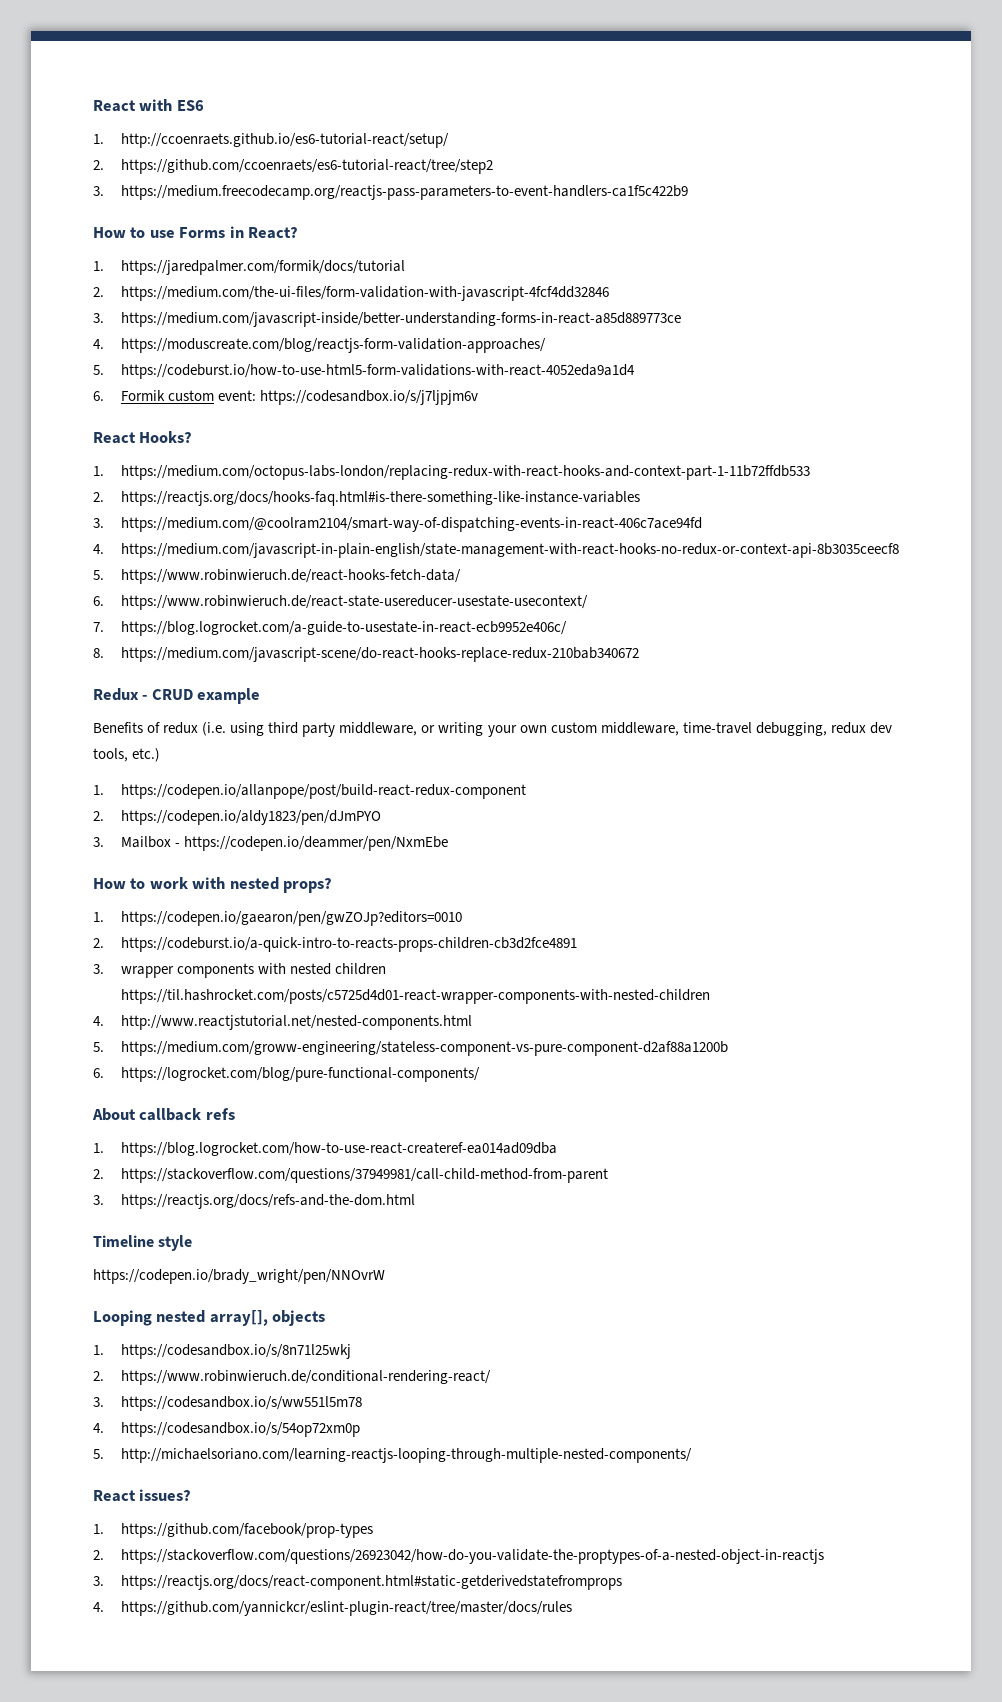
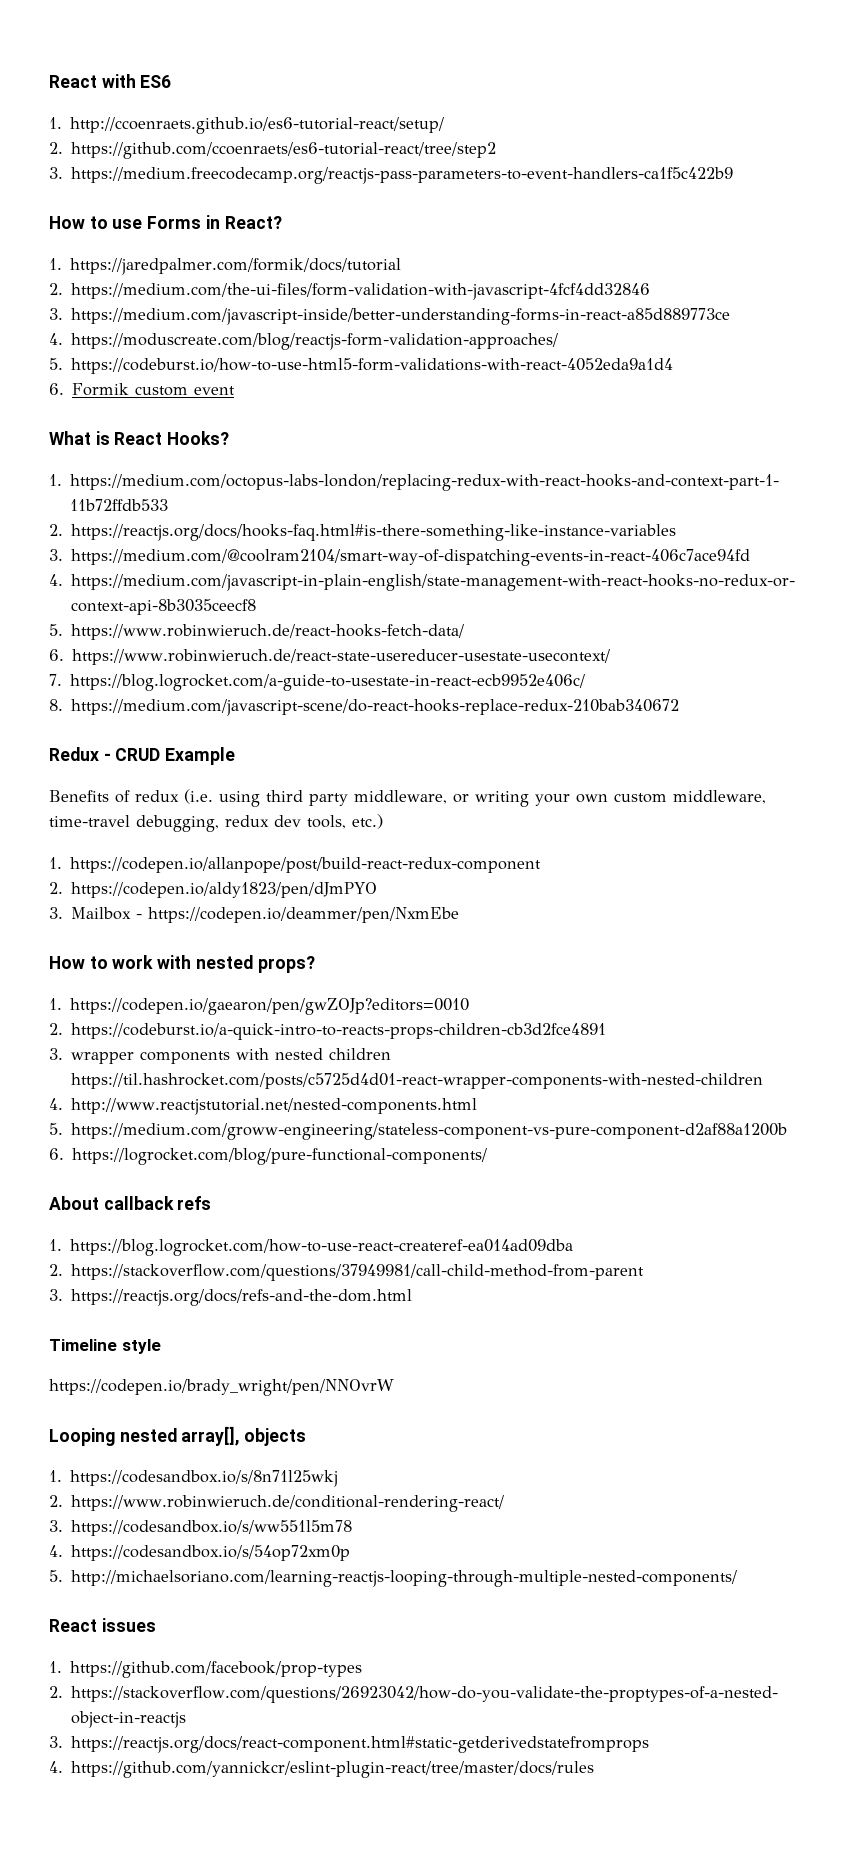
[218,390,479,405] event: https://codesandbox.io/s/j7ljpjm6v // -> [194,386,236,395] [49,431,110,445] event // What is
[197,688,261,704] example -> [165,747,236,765] Example
[139,1489,192,1501] issues? -> [101,1618,156,1632] issues

